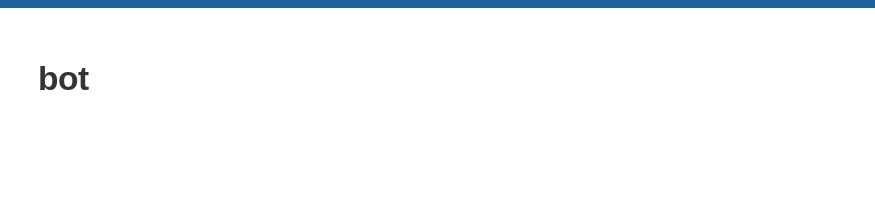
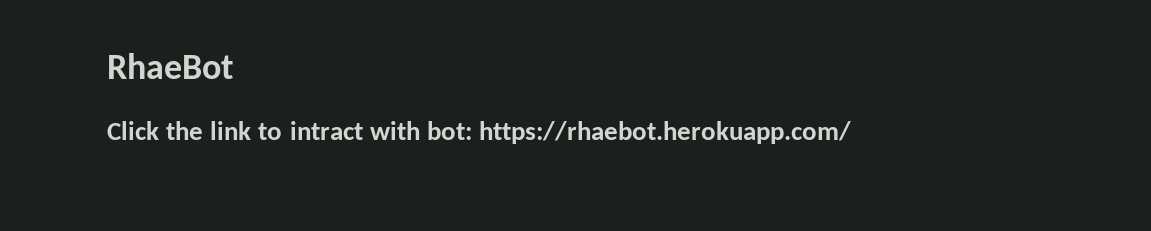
[38,66,89,90] bot -> [107,53,233,79] [107,121,852,144] RhaeBot // Click the link to intract with bot: https://rhaebot.herokuapp.com/

